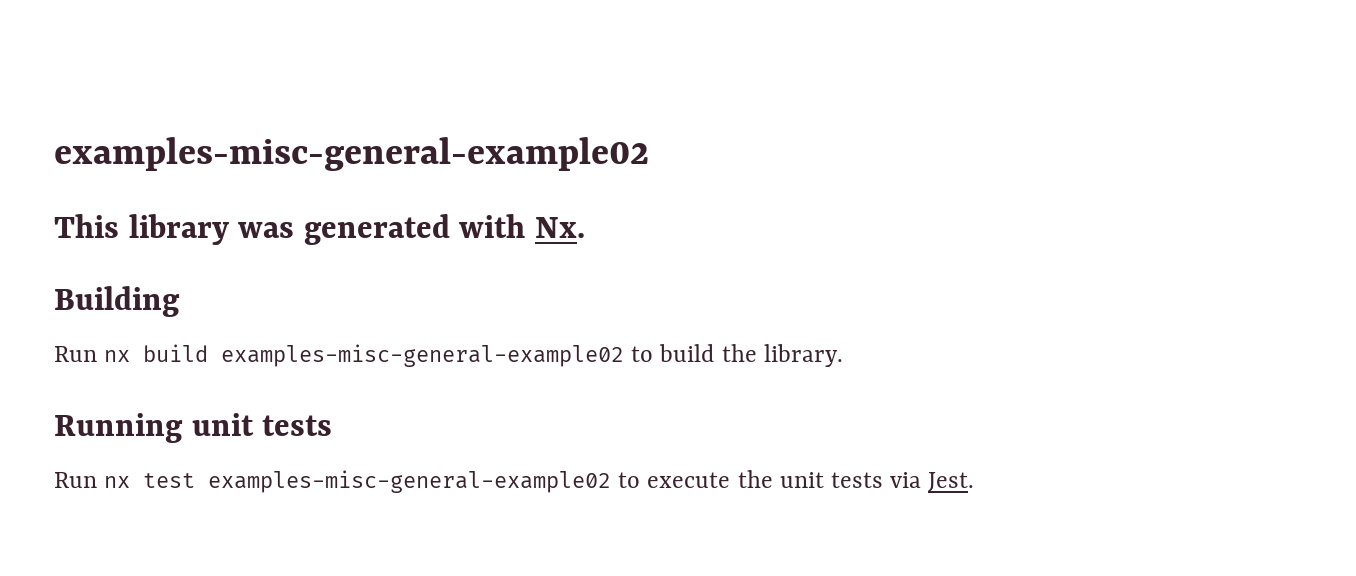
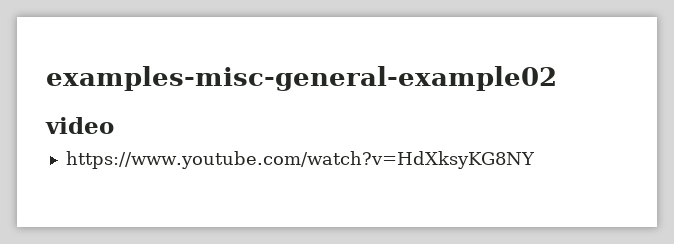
[54,214,585,245] [54,286,180,317] [54,344,843,367] [54,413,333,443] [54,470,975,493] This library was generated with Nx. // Building // Run nx build examples-misc-general-example02 to build the library. // Running unit tests // Run nx test examples-misc-general-example02 to execute the unit tests via Jest. -> [45,117,114,134] [65,151,535,169] video // https://www.youtube.com/watch?v=HdXksyKG8NY

